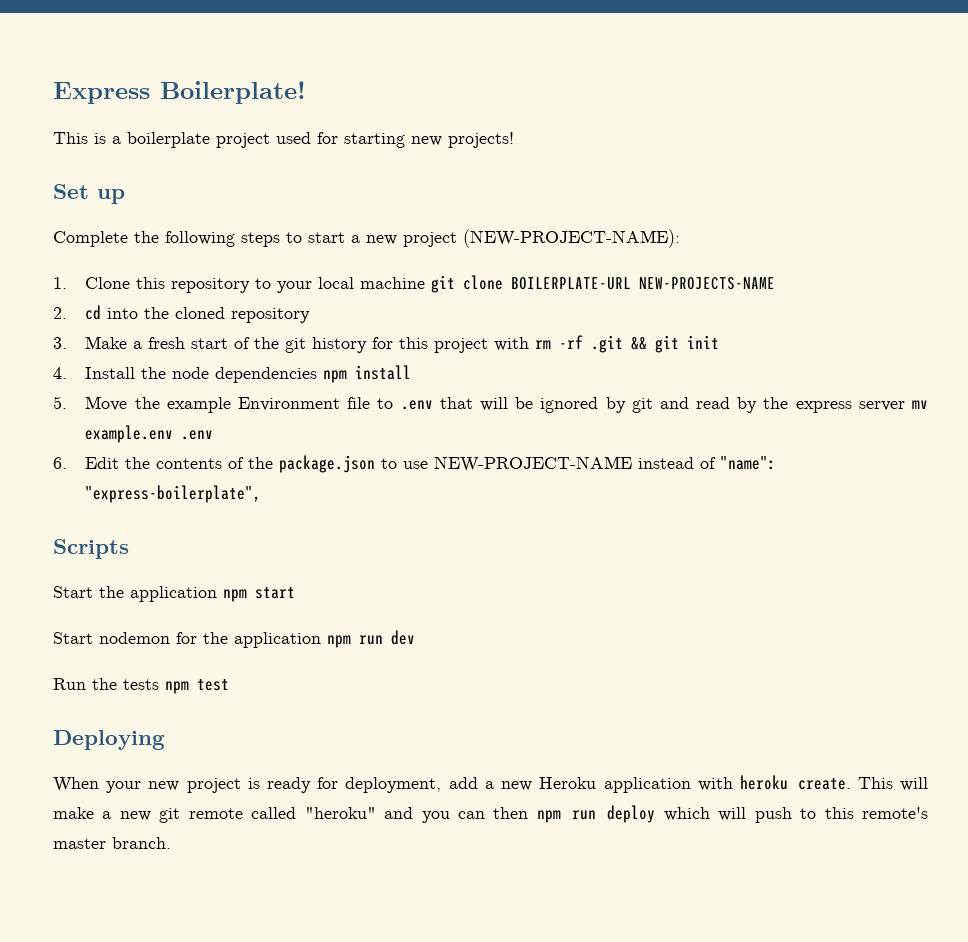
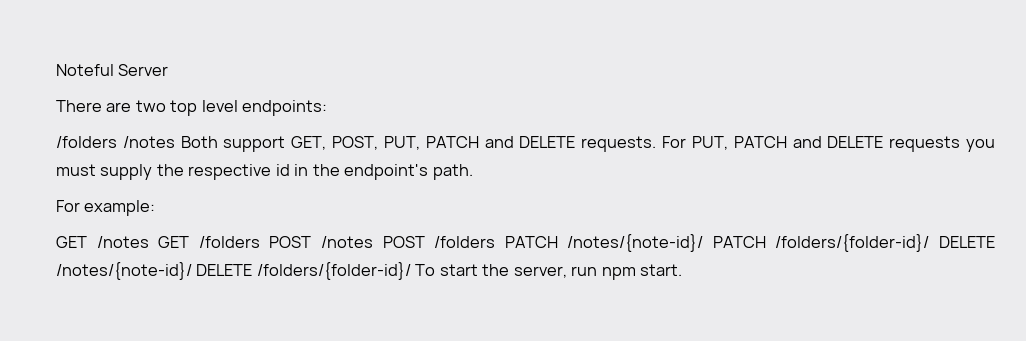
[53,81,306,104] [53,132,514,148] [53,184,125,204] [53,229,680,248] [53,275,776,293] [53,305,311,323] [53,335,720,353] [53,365,412,383] [53,396,929,413] [85,425,214,443] [53,455,777,473] [85,485,262,503] [53,539,129,559] [53,586,295,602] [53,630,415,648] [53,678,229,694] [53,730,165,750] [53,775,928,793] [53,805,929,823] [53,837,171,849] Express Boilerplate! // This is a boilerplate project used for starting new projects! // Set up // Complete the following steps to start a new project (NEW-PROJECT-NAME): // 1. Clone this repository to your local machine git clone BOILERPLATE-URL NEW-PROJECTS-NAME // 2. cd into the cloned repository // 3. Make a fresh start of the git history for this project with rm -rf .git && git init // 4. Install the node dependencies npm install // 5. Move the example Environment file to .env that will be ignored by git and read by the express server mv example.env .env // 6. Edit the contents of the package.json to use NEW-PROJECT-NAME instead of "name": "express-boilerplate", // Scripts // Start the application npm start // Start nodemon for the application npm run dev // Run the tests npm test // Deploying // When your new project is ready for deployment, add a new Heroku application with heroku create. This will make a new git remote called "heroku" and you can then npm run deploy which will push to this remote's master branch. -> [56,64,169,76] [56,100,328,116] [56,136,996,152] [56,164,473,180] [56,200,156,216] [56,234,996,252] [56,262,683,280] Noteful Server // There are two top level endpoints: // /folders /notes Both support GET, POST, PUT, PATCH and DELETE requests. For PUT, PATCH and DELETE requests you must supply the respective id in the endpoint's path. // For example: // GET /notes GET /folders POST /notes POST /folders PATCH /notes/{note-id}/ PATCH /folders/{folder-id}/ DELETE /notes/{note-id}/ DELETE /folders/{folder-id}/ To start the server, run npm start.

